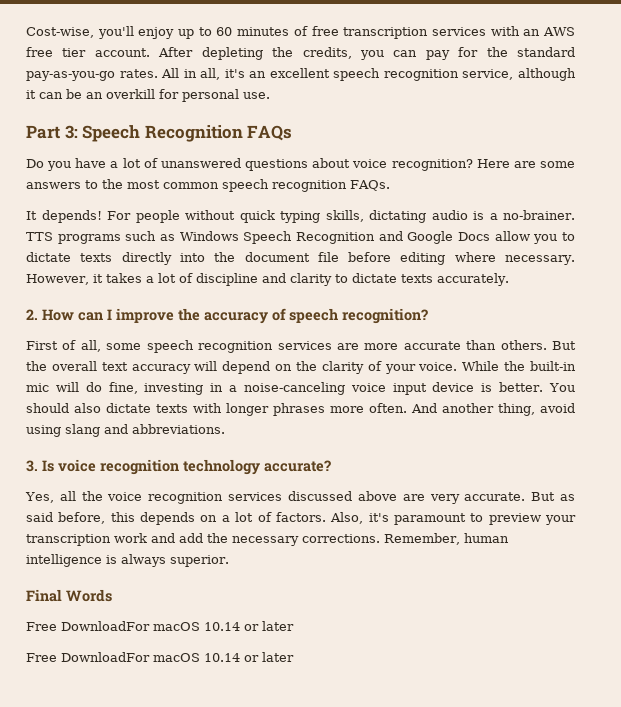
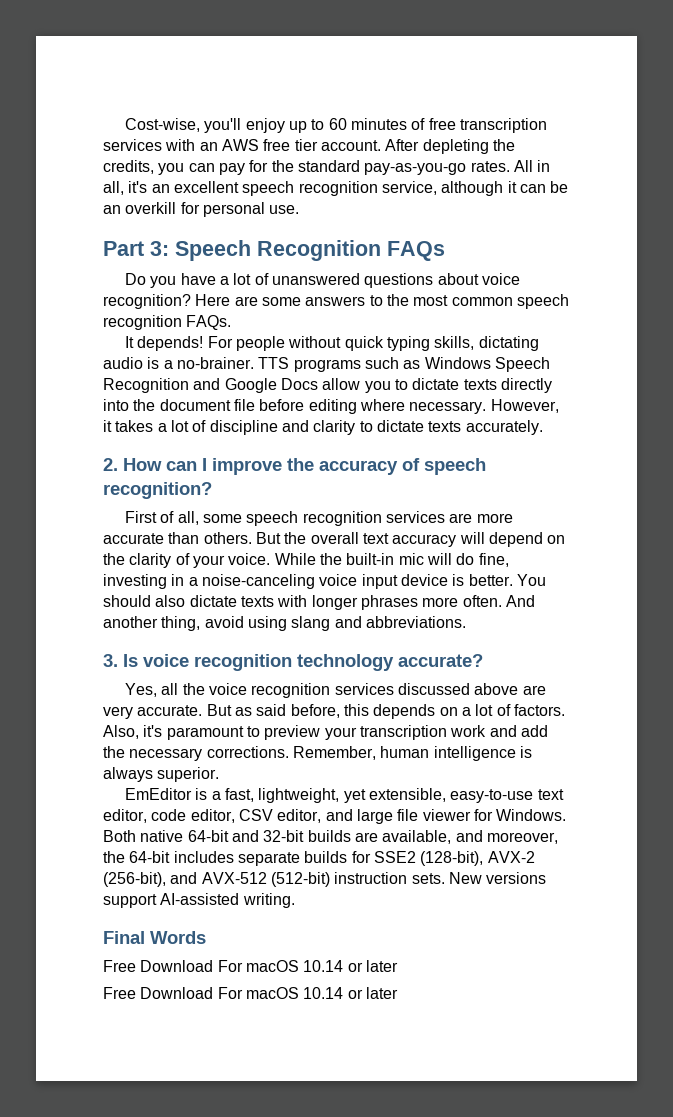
(229, 561) none -> [125,788,564,803] [103,809,567,824] [103,830,558,844] [103,851,535,866] [103,872,547,887] [103,893,295,908] // EmEditor is a fast, lightweight, yet extensible, easy-to-use text editor, code editor, CSV editor, and large file viewer for Windows. Both native 64-bit and 32-bit builds are available, and moreover, the 64-bit includes separate builds for SSE2 (128-bit), AVX-2 (256-bit), and AVX-512 (512-bit) instruction sets. New versions support AI-assisted writing.
[61,621,150,631] DownloadFor -> [140,960,243,972] Download For
[61,652,150,662] DownloadFor -> [140,987,243,999] Download For

